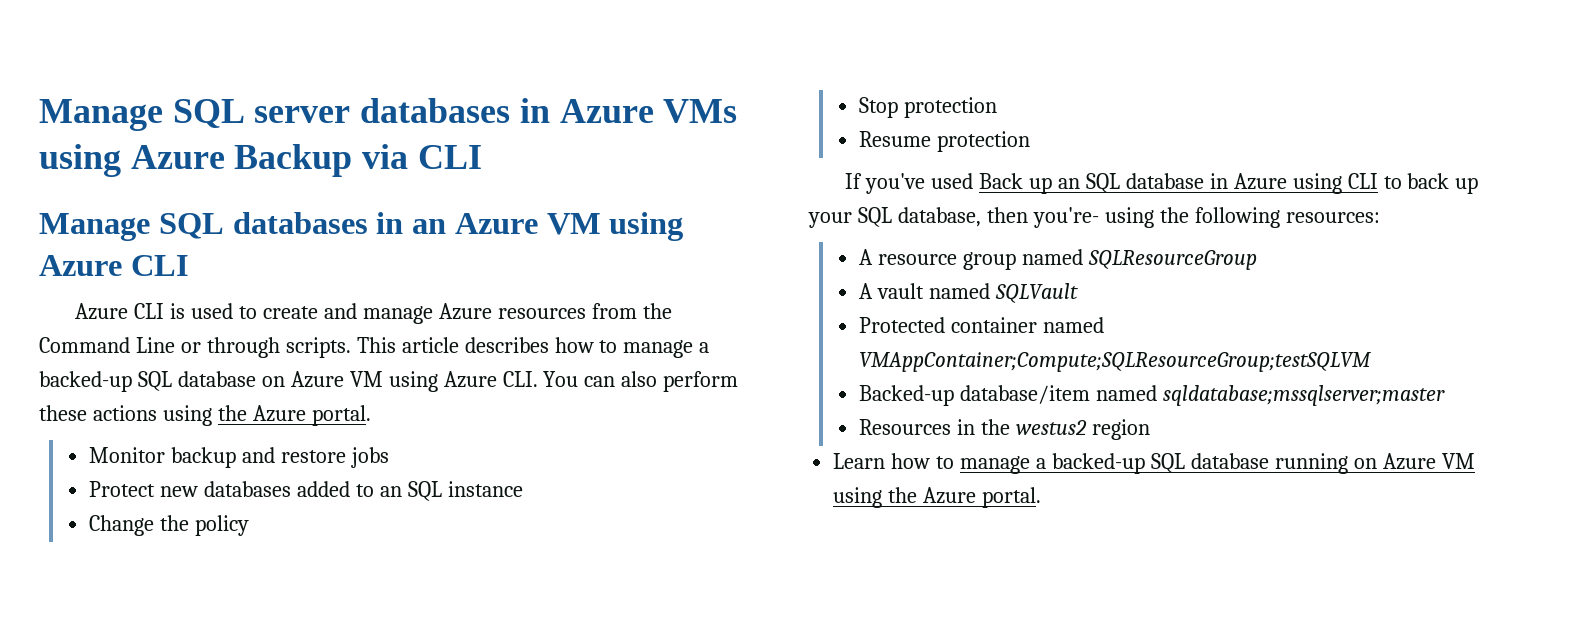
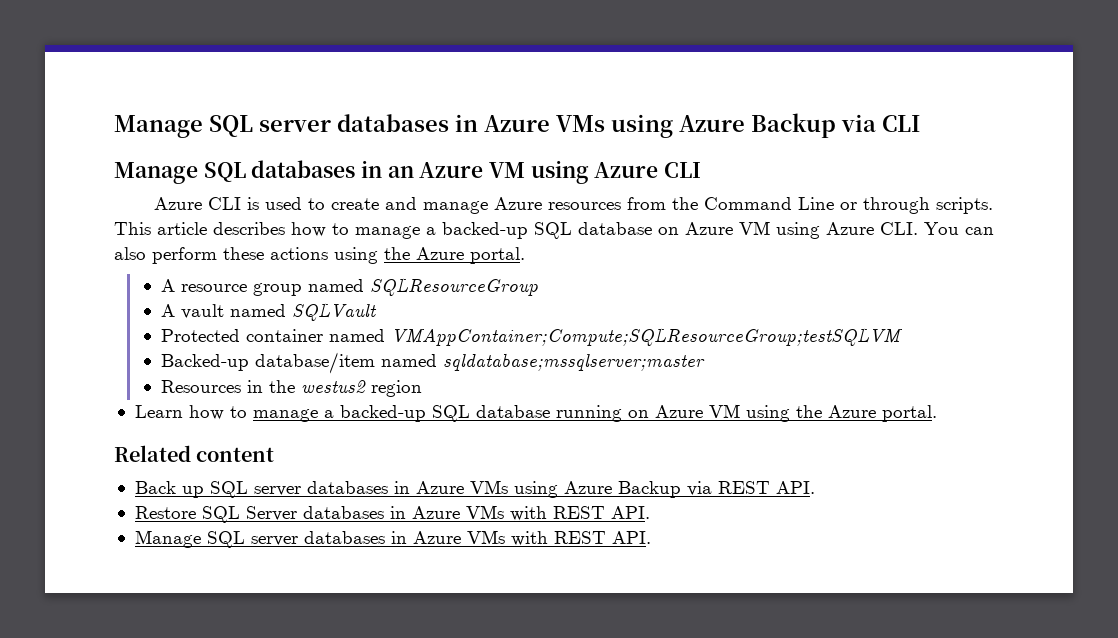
[89,447,389,468] [89,481,523,501] [89,515,249,536] [859,97,997,118] [859,131,1030,152] [845,173,1479,194] [808,207,1380,228] // Monitor backup and restore jobs // Protect new databases added to an SQL instance // Change the policy // Stop protection // Resume protection // If you've used Back up an SQL database in Azure using CLI to back up your SQL database, then you're- using the following resources: -> (525, 255) none
(1042, 497) none -> [114,445,275,462] [134,480,815,498] [134,505,650,523] [134,530,651,548] // Related content // Back up SQL server databases in Azure VMs using Azure Backup via REST API. // Restore SQL Server databases in Azure VMs with REST API. // Manage SQL server databases in Azure VMs with REST API.

